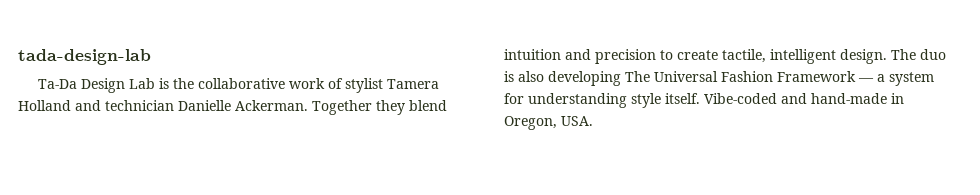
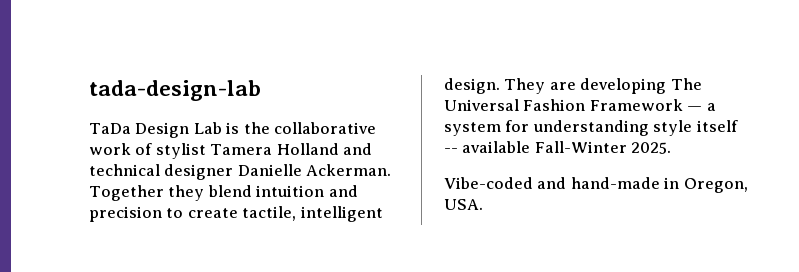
[38,79,78,89] Ta-Da -> [89,123,131,134] TaDa
[105,100,174,111] technician -> [89,164,234,180] technical designer
[891,49,946,60] [504,71,544,82] The duo is also -> [504,78,576,94] They are
[665,93,700,104] itself. -> [696,120,738,132] [444,141,672,154] itself -- available Fall-Winter 2025. //

